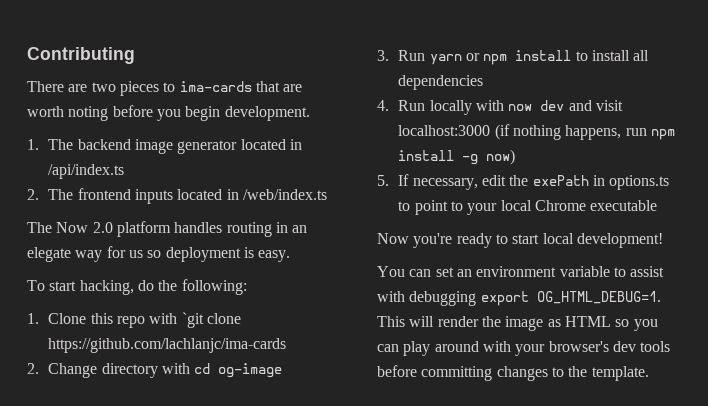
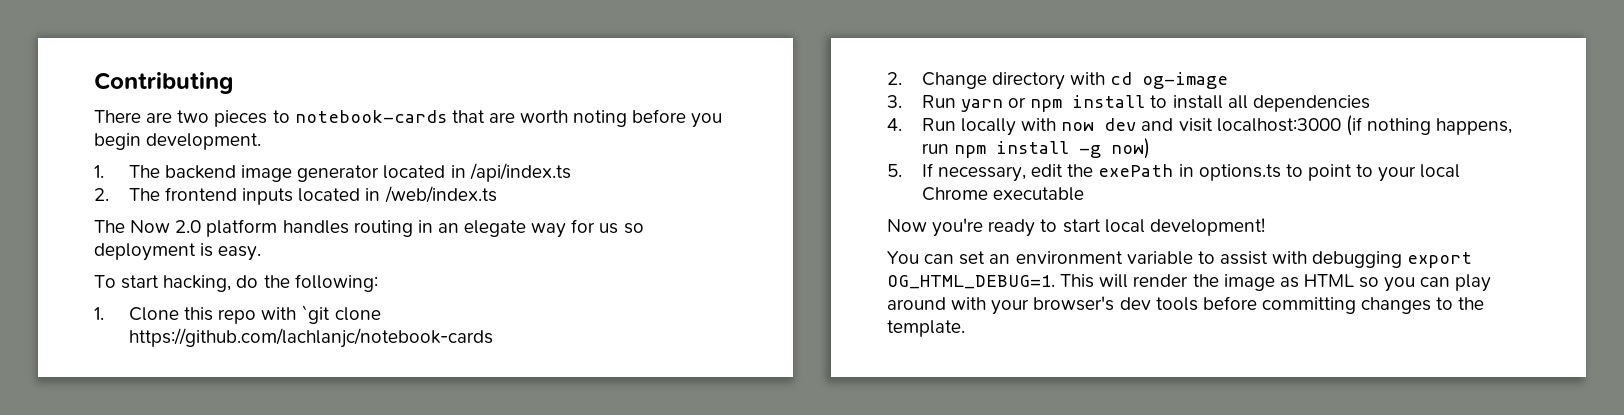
[179,81,252,92] ima-cards -> [294,110,447,123] notebook-cards
[48,338,287,353] https://github.com/lachlanjc/ima-cards -> [128,328,493,348] https://github.com/lachlanjc/notebook-cards

